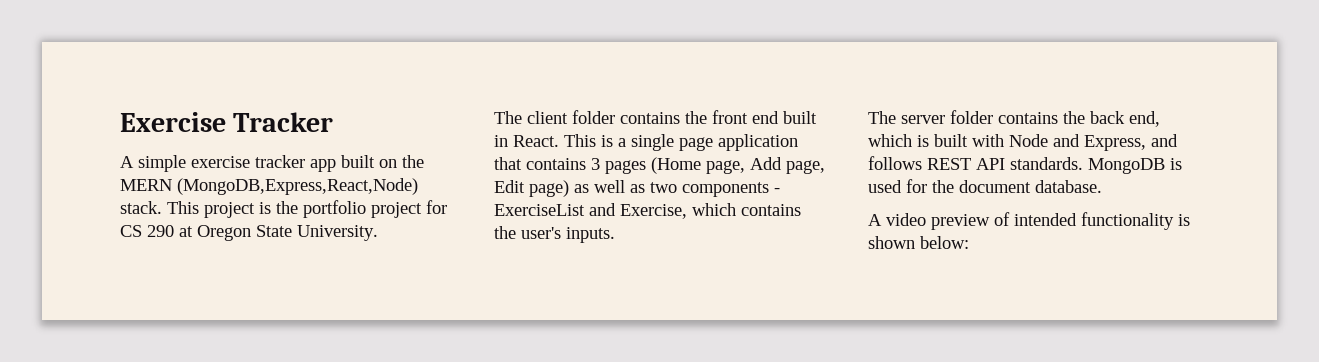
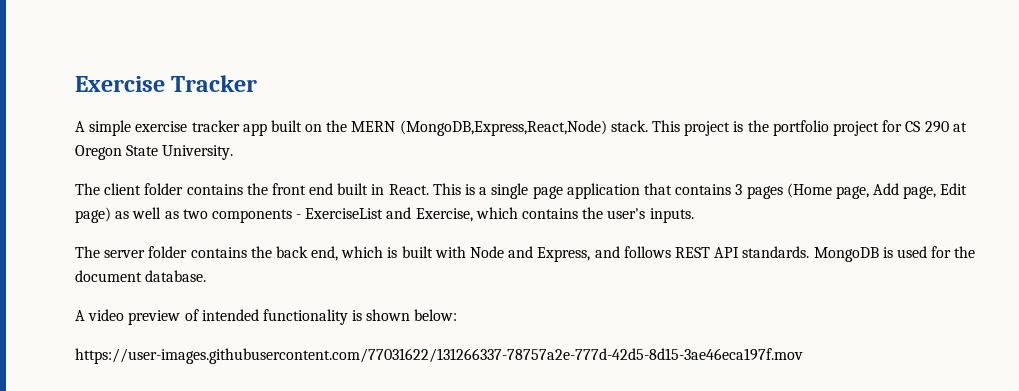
(969, 242) none -> [75,348,803,364] // https://user-images.githubusercontent.com/77031622/131266337-78757a2e-777d-42d5-8d15-3ae46eca197f.mov

